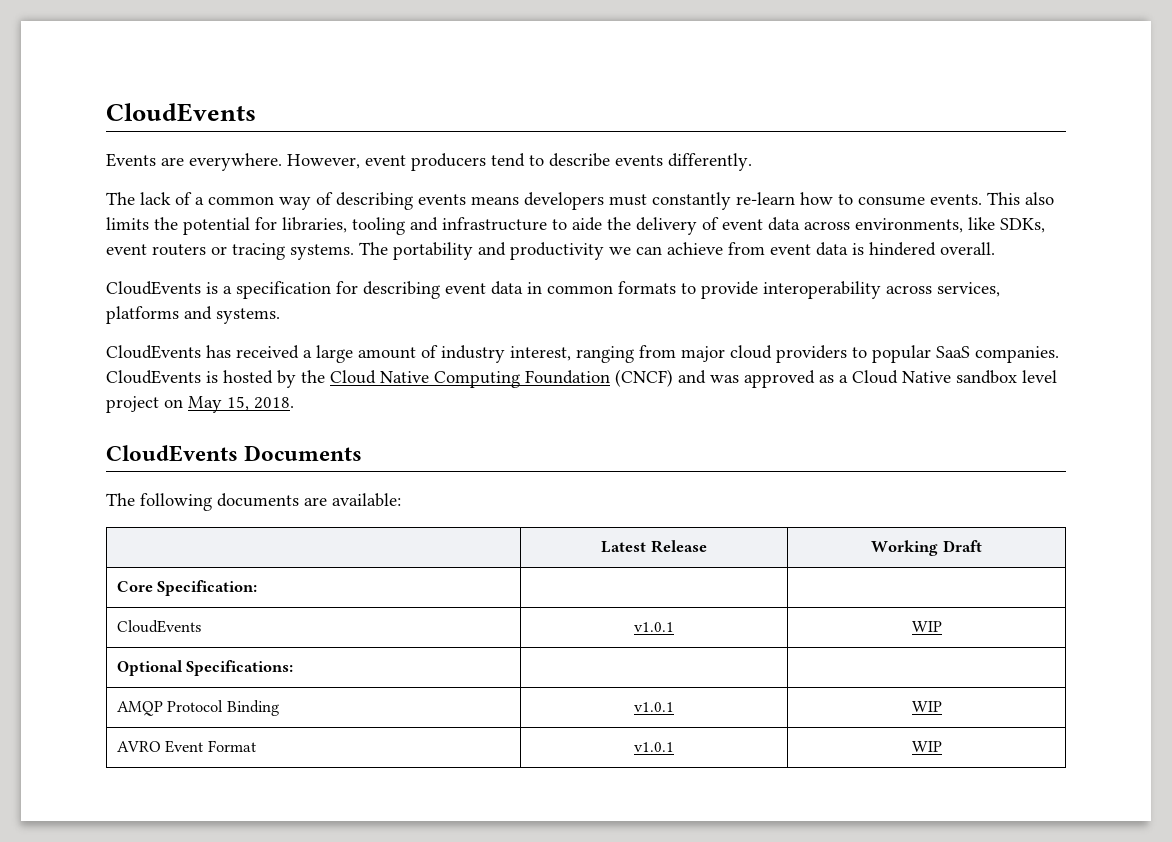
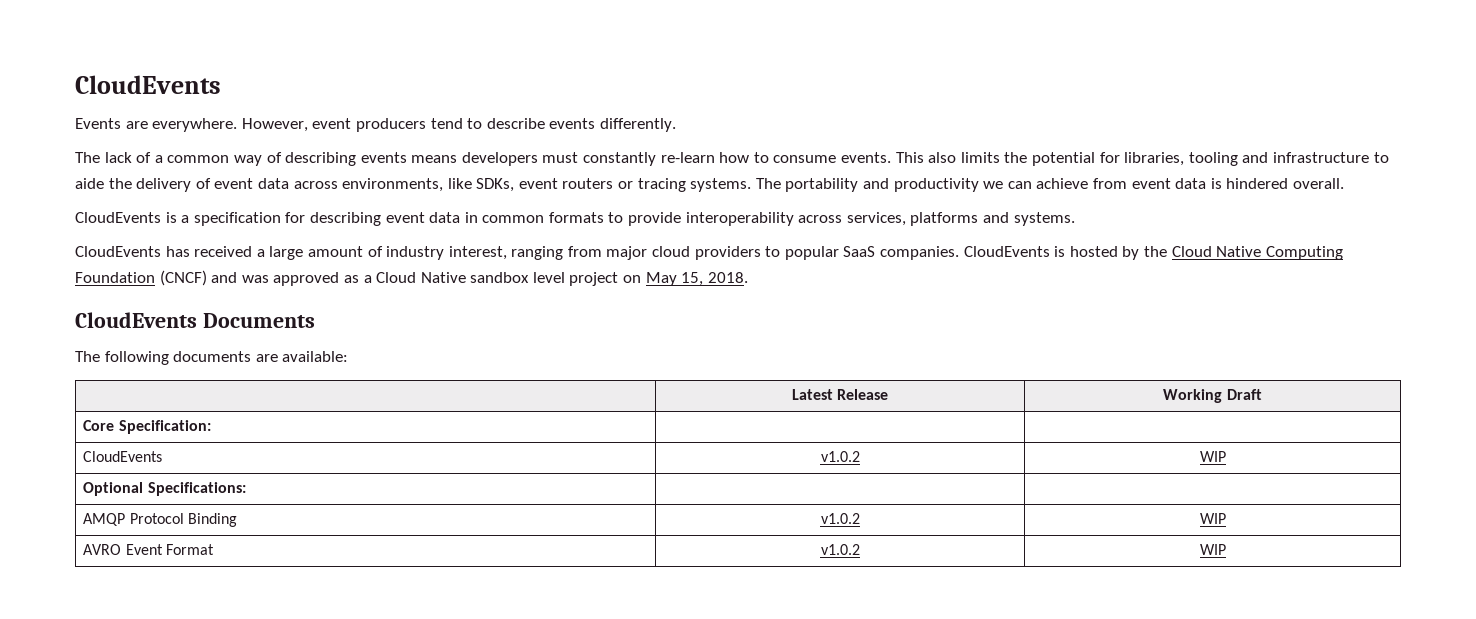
[634,622,674,632] v1.0.1 -> [820,451,860,462] v1.0.2
[634,702,674,712] v1.0.1 -> [820,513,860,524] v1.0.2
[634,742,674,752] v1.0.1 -> [820,544,860,555] v1.0.2

